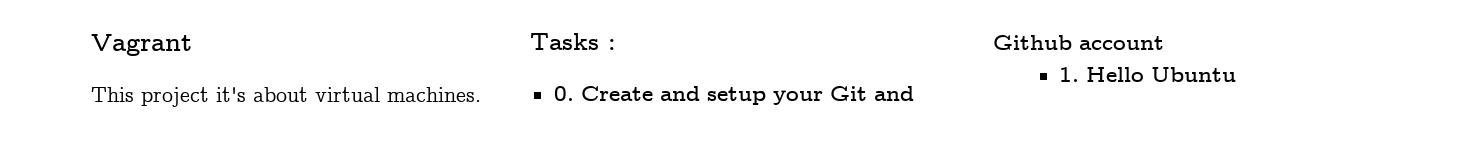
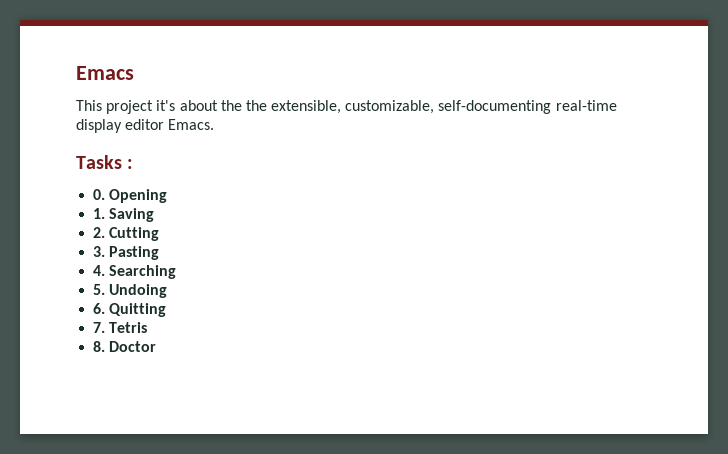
[91,34,192,56] Vagrant -> [76,66,134,80] Emacs
[315,87,481,102] [530,33,616,50] [553,86,914,105] [992,35,1164,50] [1059,67,1237,82] virtual machines. // Tasks : // 0. Create and setup your Git and Github account // 1. Hello Ubuntu -> [220,100,617,114] [76,119,215,133] [76,155,134,169] [93,189,168,203] [93,208,155,222] [93,227,160,241] [93,246,160,260] [93,265,177,279] [93,284,168,298] [93,303,167,317] [93,322,148,333] [93,341,157,352] the the extensible, customizable, self-documenting real-time display editor Emacs. // Tasks : // 0. Opening // 1. Saving // 2. Cutting // 3. Pasting // 4. Searching // 5. Undoing // 6. Quitting // 7. Tetris // 8. Doctor

